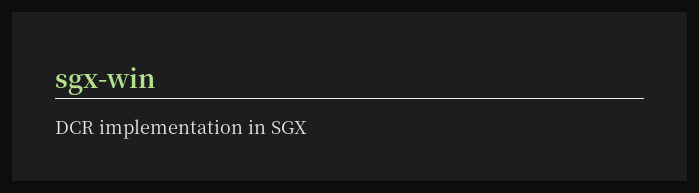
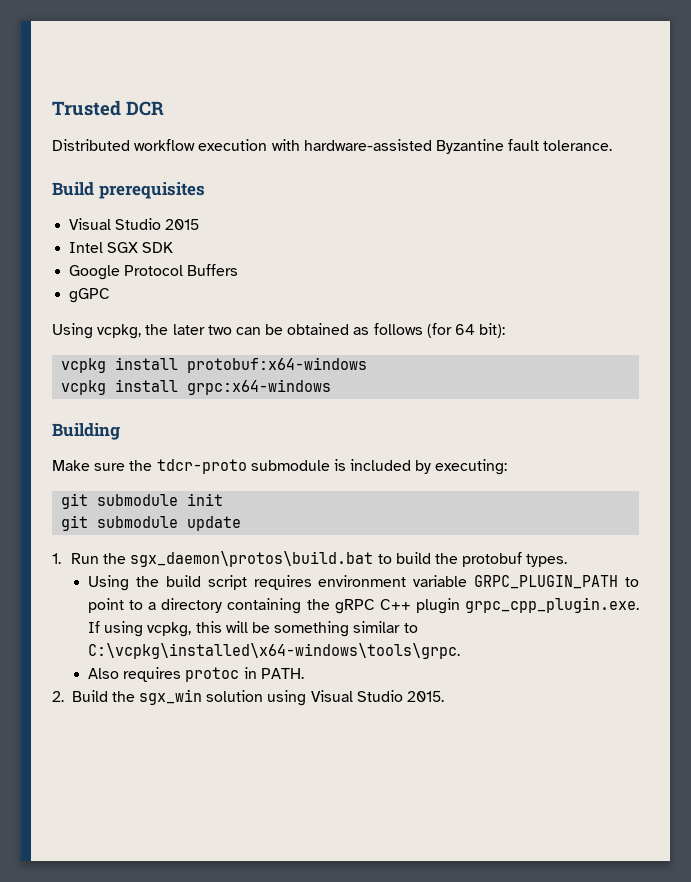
[55,67,155,95] [55,119,307,139] sgx-win // DCR implementation in SGX -> [52,100,164,116] [52,139,613,154] [52,182,205,199] [69,218,200,230] [69,242,174,253] [69,264,239,280] [69,288,111,303] [52,323,506,339] [61,357,368,373] [61,379,332,395] [52,423,120,440] [52,459,508,475] [61,493,224,509] [61,515,242,531] [52,551,568,567] [88,575,639,591] [88,597,639,614] [88,621,418,637] [88,643,461,659] [88,667,304,682] [52,689,445,706] Trusted DCR // Distributed workflow execution with hardware-assisted Byzantine fault tolerance. // Build prerequisites // Visual Studio 2015 // Intel SGX SDK // Google Protocol Buffers // gGPC // Using vcpkg, the later two can be obtained as follows (for 64 bit): // vcpkg install protobuf:x64-windows // vcpkg install grpc:x64-windows // Building // Make sure the tdcr-proto submodule is included by executing: // git submodule init // git submodule update // 1. Run the sgx_daemon\protos\build.bat to build the protobuf types. // Using the build script requires environment variable GRPC_PLUGIN_PATH to point to a directory containing the gRPC C++ plugin grpc_cpp_plugin.exe. If using vcpkg, this will be something similar to C:\vcpkg\installed\x64-windows\tools\grpc. // Also requires protoc in PATH. // 2. Build the sgx_win solution using Visual Studio 2015.

